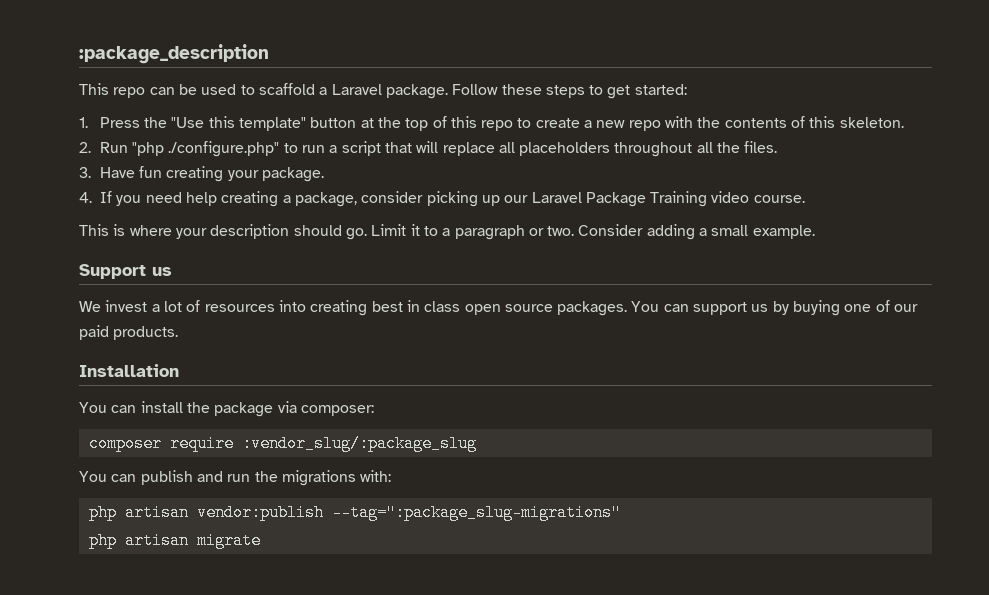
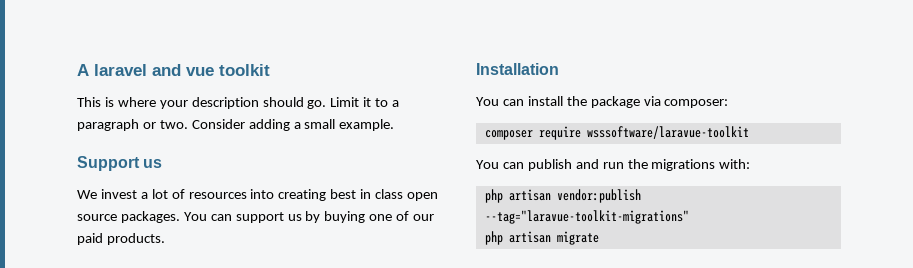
[79,44,269,64] [79,83,687,99] [79,116,904,131] [79,141,778,157] [79,166,324,182] [79,191,805,207] :package_description // This repo can be used to scaffold a Laravel package. Follow these steps to get started: // 1. Press the "Use this template" button at the top of this repo to create a new repo with the contents of this skeleton. // 2. Run "php ./configure.php" to run a script that will replace all placeholders throughout all the files. // 3. Have fun creating your package. // 4. If you need help creating a package, consider picking up our Laravel Package Training video course. -> [77,64,270,76] A laravel and vue toolkit
[241,435,477,452] :vendor_slug/:package_slug -> [586,126,749,139] wsssoftware/laravue-toolkit
[331,504,621,521] --tag=":package_slug-migrations" -> [484,210,689,224] --tag="laravue-toolkit-migrations"

